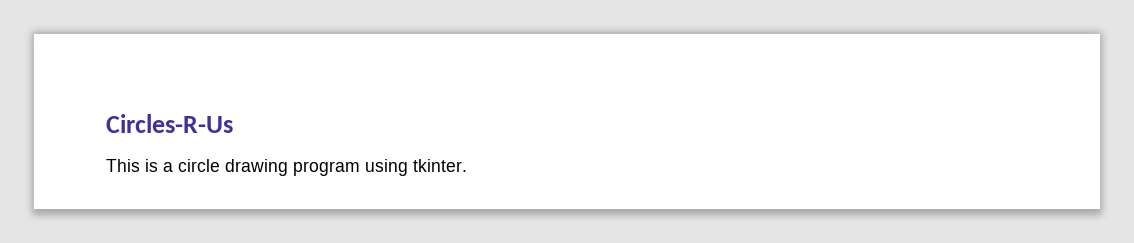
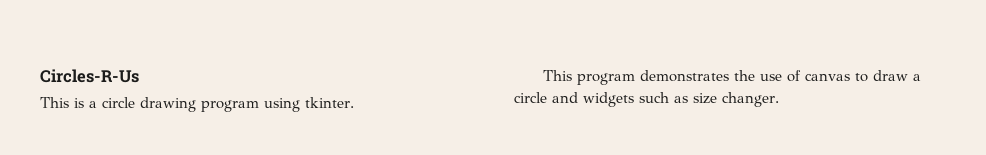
(467, 165) none -> [543,70,922,85] [514,92,779,107] // This program demonstrates the use of canvas to draw a circle and widgets such as size changer.

